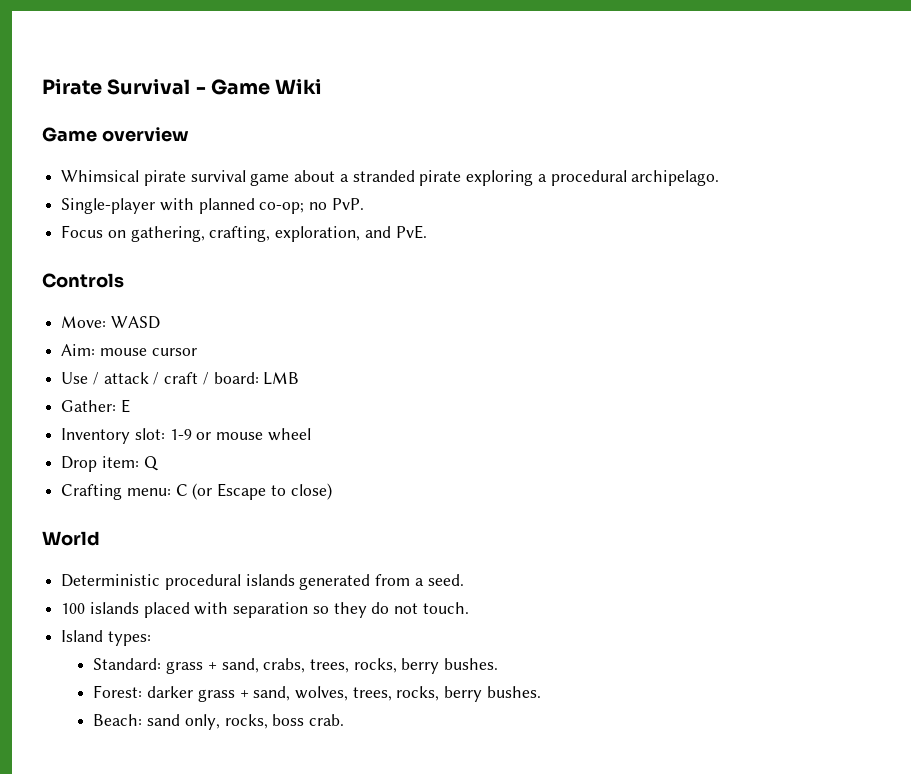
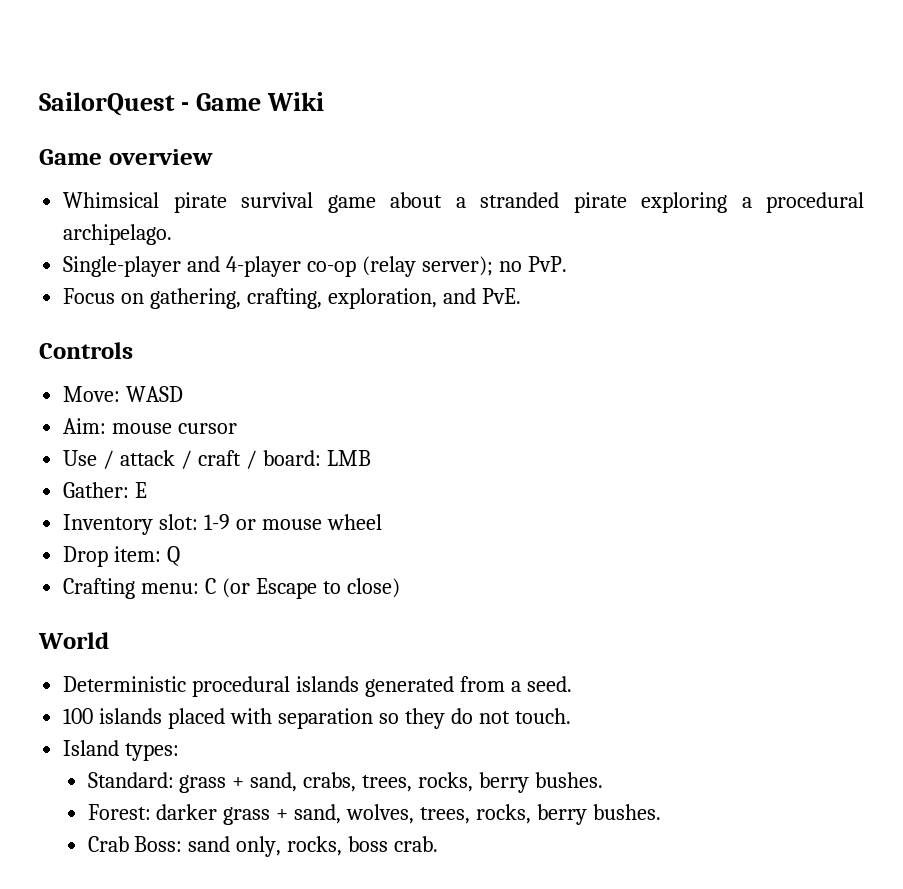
[42,79,191,95] Pirate Survival -> [39,92,175,116] SailorQuest
[159,198,305,214] with planned co-op; -> [187,256,493,277] and 4-player co-op (relay server);
[93,714,143,726] Beach: -> [87,836,183,852] Crab Boss:

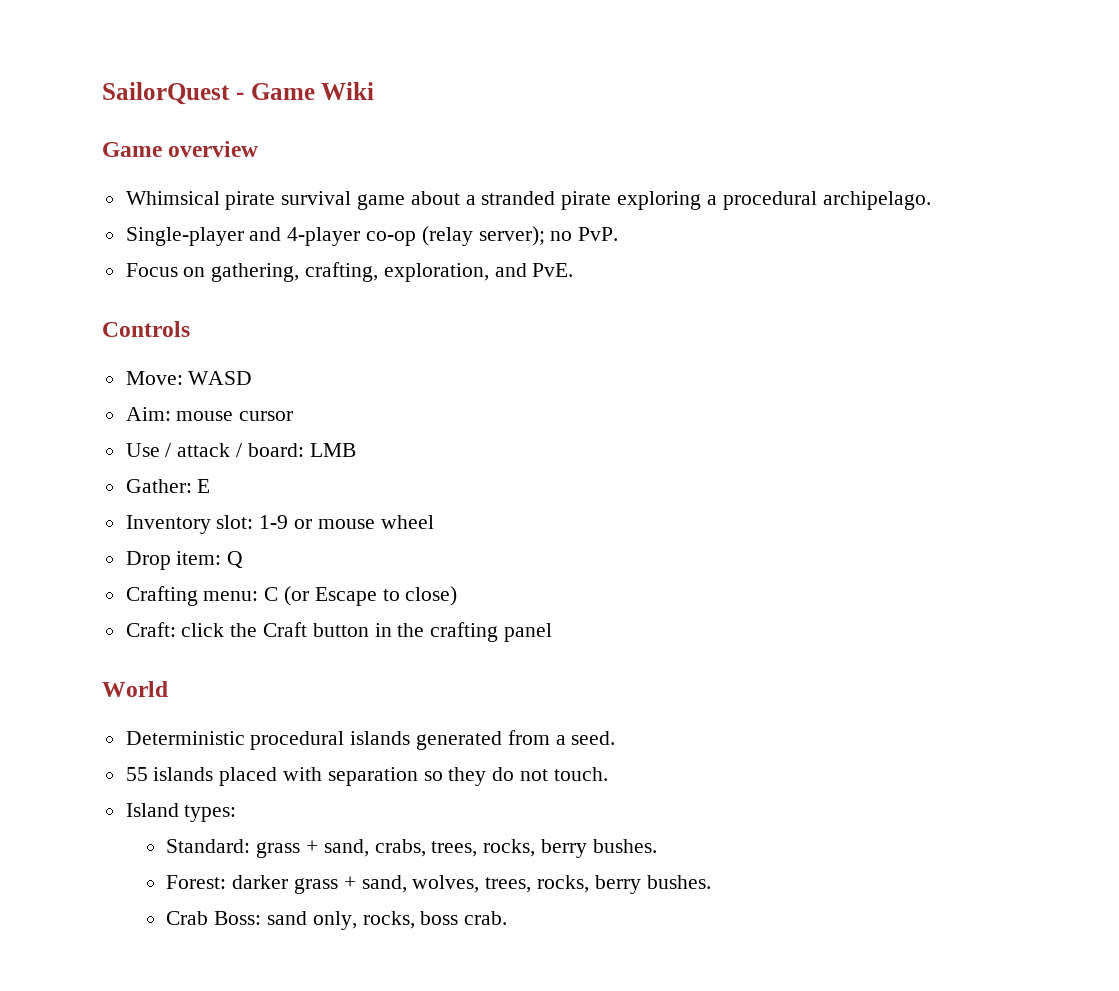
[197,450,257,469] craft / -> (243, 450) none
(400, 588) none -> [125,622,553,642] // Craft: click the Craft button in the crafting panel
[63,708,94,724] 100 -> [125,767,148,781] 55

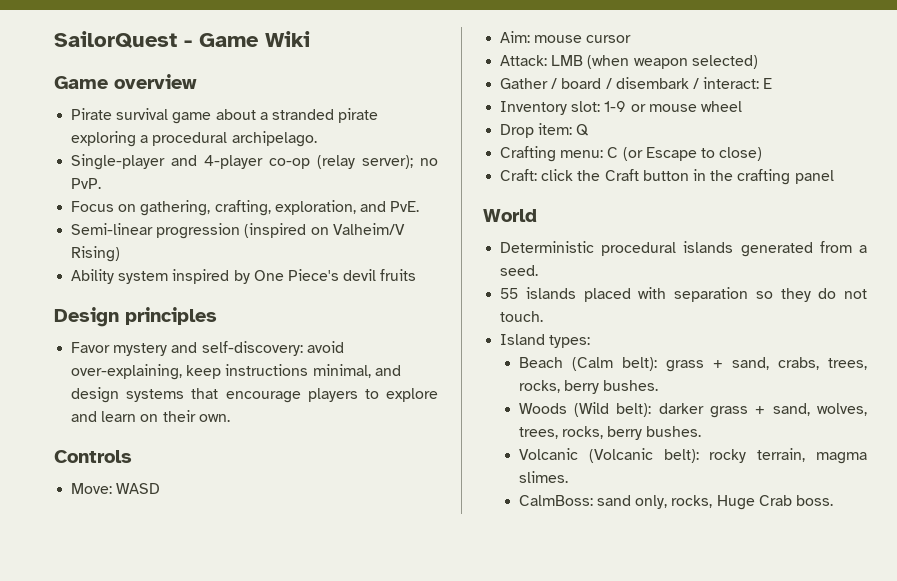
[125,191,276,210] Whimsical pirate -> [71,108,113,120] Pirate
(574, 270) none -> [71,223,405,239] [71,246,121,262] [71,269,417,284] [54,307,217,327] [71,341,344,356] [71,364,401,380] [71,387,438,403] [71,410,230,422] // Semi-linear progression (inspired on Valheim/V Rising) // Ability system inspired by One Piece's devil fruits // Design principles // Favor mystery and self-discovery: avoid over-explaining, keep instructions minimal, and design systems that encourage players to explore and learn on their own.
[125,443,356,457] [125,479,192,493] Use / attack / board: LMB // Gather: -> [500,55,758,69] [500,77,760,89] Attack: LMB (when weapon selected) // Gather / board / disembark / interact:
[166,839,251,853] Standard: -> [518,357,657,371] Beach (Calm belt):
[166,875,227,889] Forest: -> [518,402,652,417] Woods (Wild belt):
[166,911,508,930] Crab Boss: sand only, rocks, boss crab. -> [518,448,867,464] [518,471,568,483] [518,495,833,510] Volcanic (Volcanic belt): rocky terrain, magma slimes. // CalmBoss: sand only, rocks, Huge Crab boss.

